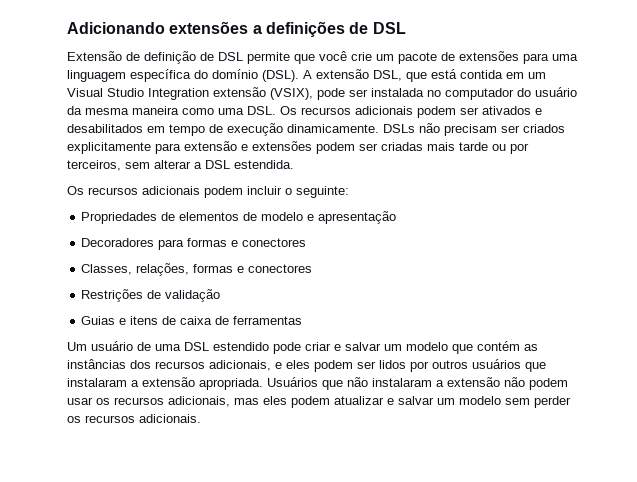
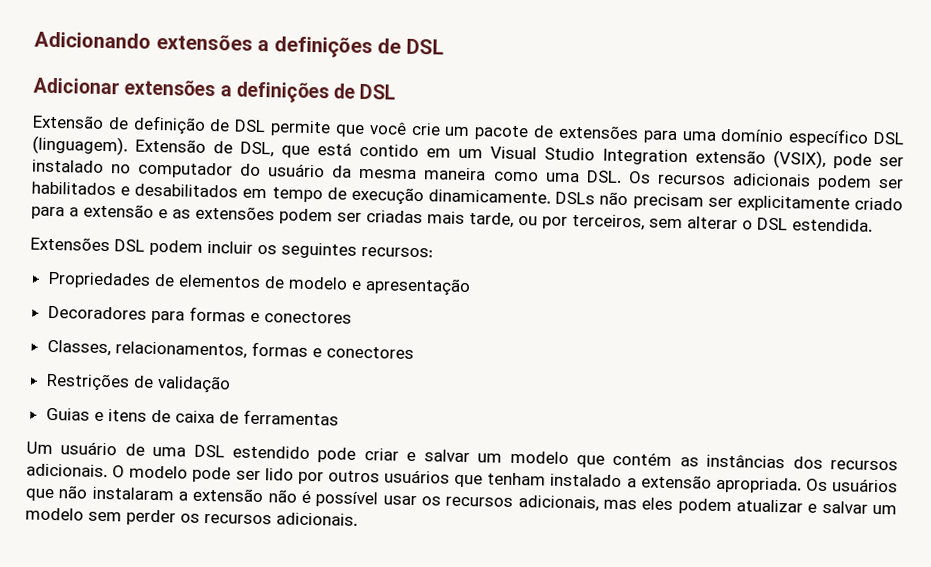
(406, 28) none -> [33,77,397,104] // Adicionar extensões a definições de DSL
[67,69,369,82] linguagem específica do domínio (DSL). A extensão -> [720,128,906,147] [32,135,233,156] domínio específico DSL (linguagem). Extensão de
[460,70,503,79] contida -> [359,143,419,158] contido
[371,88,424,97] instalada -> [32,159,104,173] instalado
[482,106,531,115] ativados -> [31,181,116,196] habilitados
[523,124,565,133] [67,142,181,154] criados explicitamente para -> [736,195,904,213] [31,206,79,220] explicitamente criado para a
(248, 147) none -> [172,209,191,219] as
[459,142,488,151] tarde -> [469,212,514,228] tarde,
[194,162,202,169] a -> [742,220,753,230] o
[67,186,349,198] Os recursos adicionais podem incluir o seguinte: -> [30,236,433,259] Extensões DSL podem incluir os seguintes recursos:
[136,263,190,276] relações, -> [114,341,247,359] relacionamentos,
[209,360,406,372] adicionais, e eles podem ser lidos -> [26,463,294,483] adicionais. O modelo pode ser lido
[67,378,127,387] instalaram -> [487,472,623,488] tenham instalado
[267,377,318,387] Usuários -> [805,478,898,493] Os usuários
[529,378,568,390] podem -> [301,489,379,508] é possível

